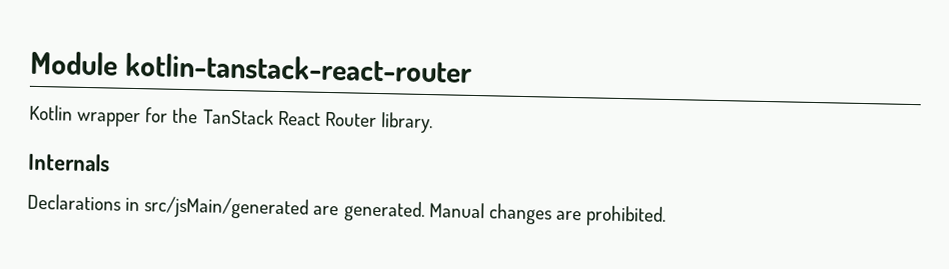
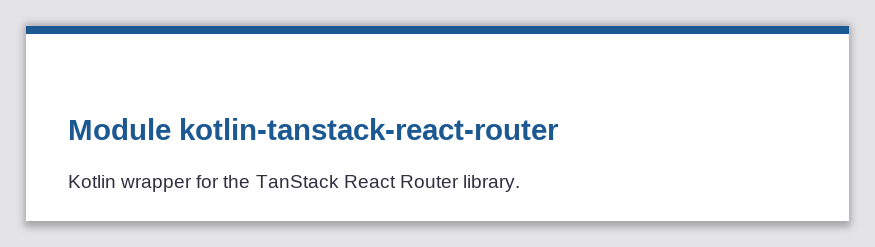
[28,152,110,172] [27,193,667,227] // Internals // Declarations in src/jsMain/generated are generated. Manual changes are prohibited. -> (520, 183) none

